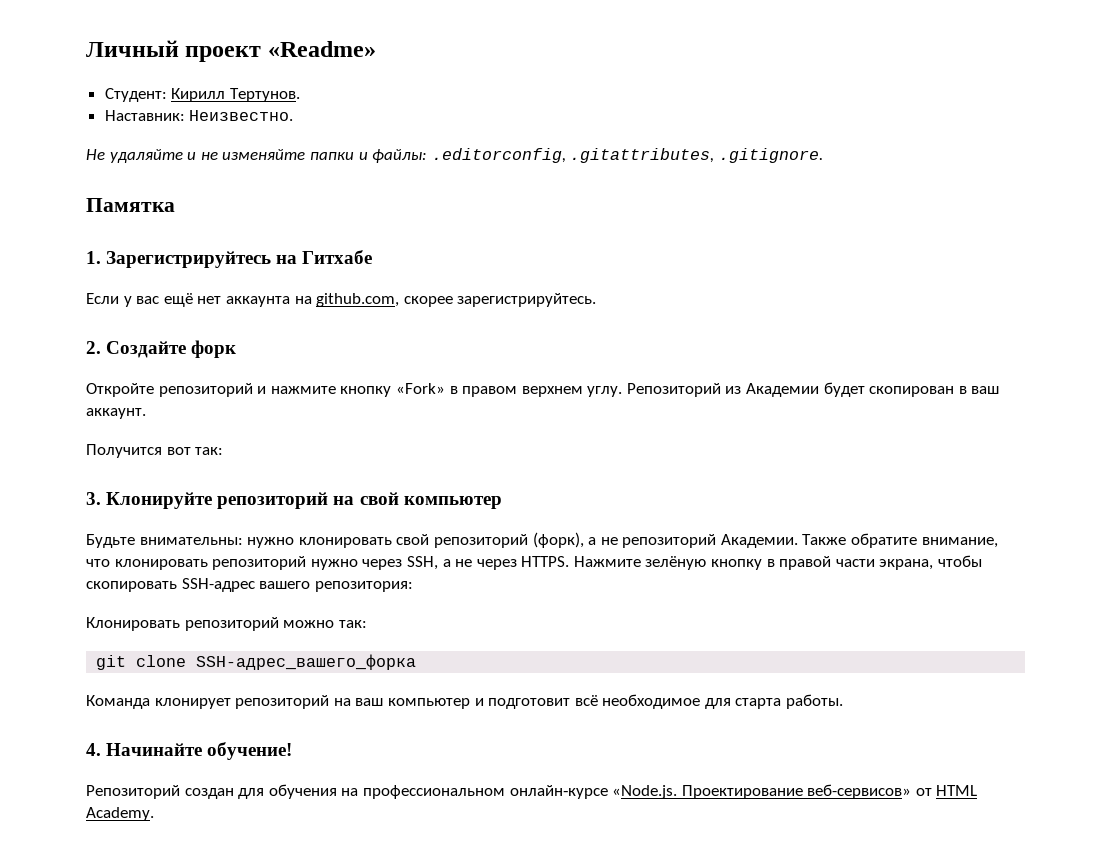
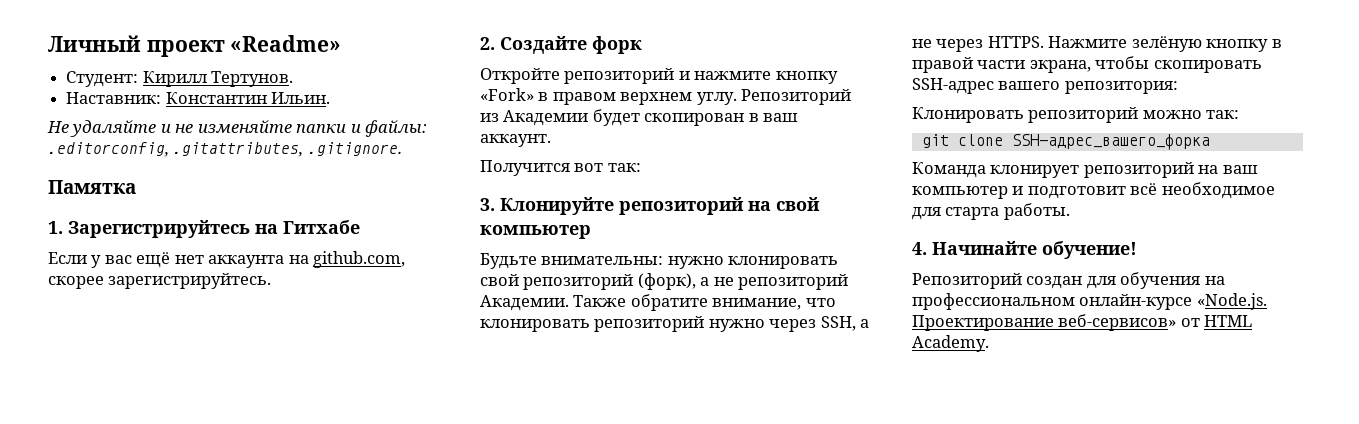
[189,110,294,121] Неизвестно. -> [165,92,331,104] Константин Ильин.

